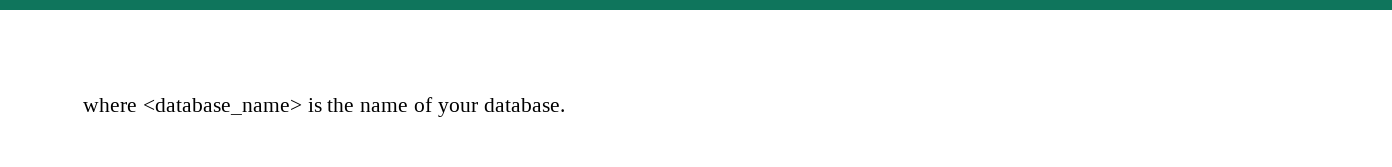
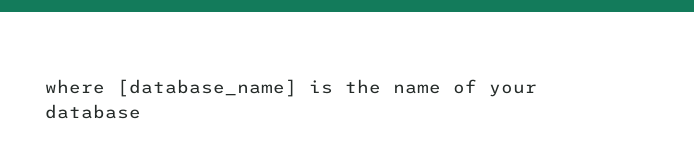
[142,98,302,115] <database_name> -> [117,79,297,97] [database_name]
[483,98,565,112] database. -> [45,104,141,119] database

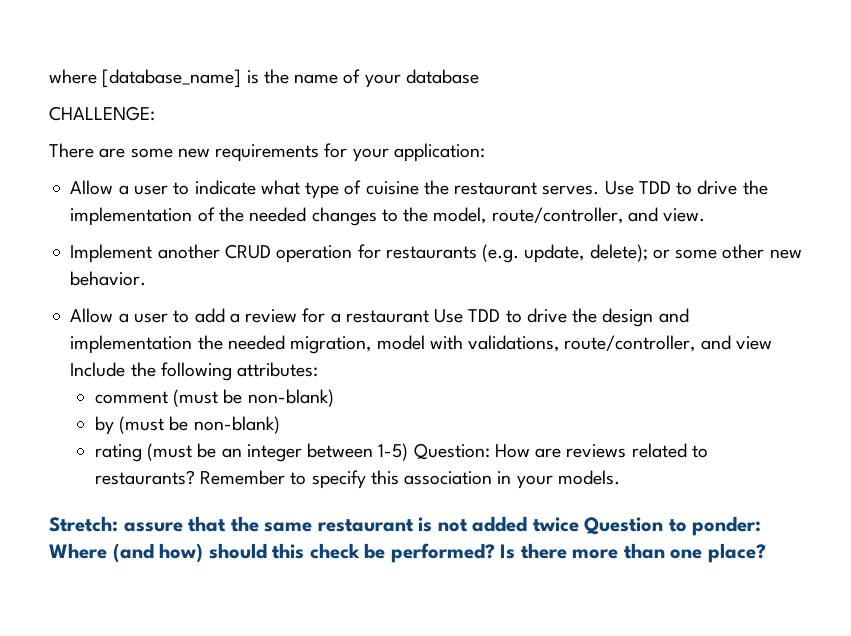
(141, 111) none -> [49,106,155,121] [49,143,485,162] [70,180,768,199] [70,207,706,226] [70,244,802,263] [70,271,147,286] [70,308,689,327] [70,335,772,354] [70,362,319,381] [94,389,334,407] [94,416,280,435] [94,443,708,462] [94,470,620,489] [49,516,762,536] [49,543,766,563] // CHALLENGE: // There are some new requirements for your application: // Allow a user to indicate what type of cuisine the restaurant serves. Use TDD to drive the implementation of the needed changes to the model, route/controller, and view. // Implement another CRUD operation for restaurants (e.g. update, delete); or some other new behavior. // Allow a user to add a review for a restaurant Use TDD to drive the design and implementation the needed migration, model with validations, route/controller, and view Include the following attributes: // comment (must be non-blank) // by (must be non-blank) // rating (must be an integer between 1-5) Question: How are reviews related to restaurants? Remember to specify this association in your models. // Stretch: assure that the same restaurant is not added twice Question to ponder: Where (and how) should this check be performed? Is there more than one place?

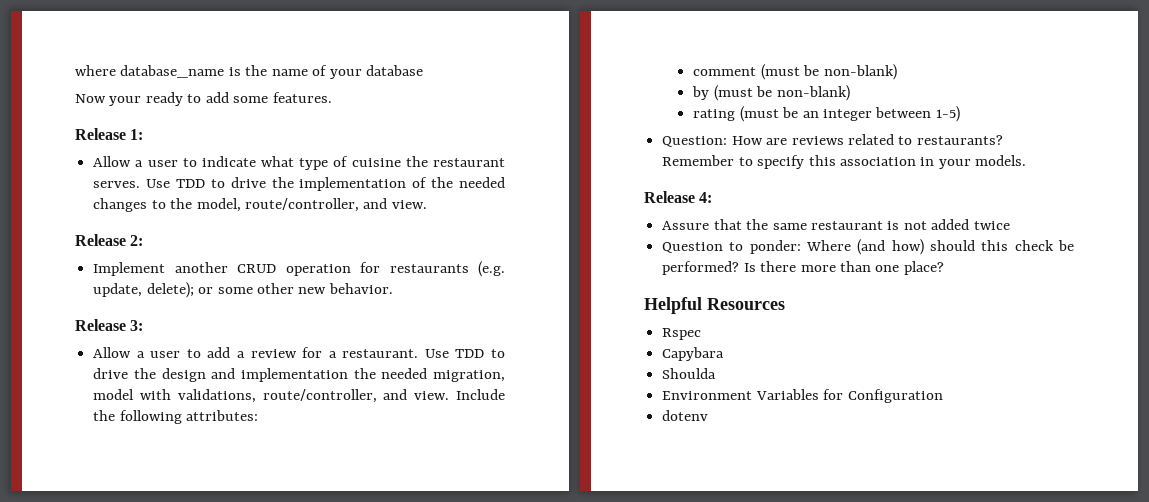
[102,69,242,88] [database_name] -> [120,65,225,78] database_name
[49,106,155,121] [49,143,485,162] CHALLENGE: // There are some new requirements for your application: -> [75,92,332,106] [75,128,144,140] Now your ready to add some features. // Release 1:
(706, 215) none -> [75,234,144,246] // Release 2:
(147, 278) none -> [75,319,144,331] // Release 3:
[345,310,429,323] restaurant -> [342,349,419,358] restaurant.
[735,336,772,350] view -> [414,391,450,400] view.
(409, 452) none -> (960, 114) //
[49,516,183,532] Stretch: assure -> [644,191,713,203] [662,221,710,230] Release 4: // Assure
(579, 524) none -> (1010, 225) //
(766, 553) none -> [644,297,785,314] [662,328,702,340] [662,347,725,361] [662,368,717,379] [662,389,943,403] [662,410,709,421] // Helpful Resources // Rspec // Capybara // Shoulda // Environment Variables for Configuration // dotenv

